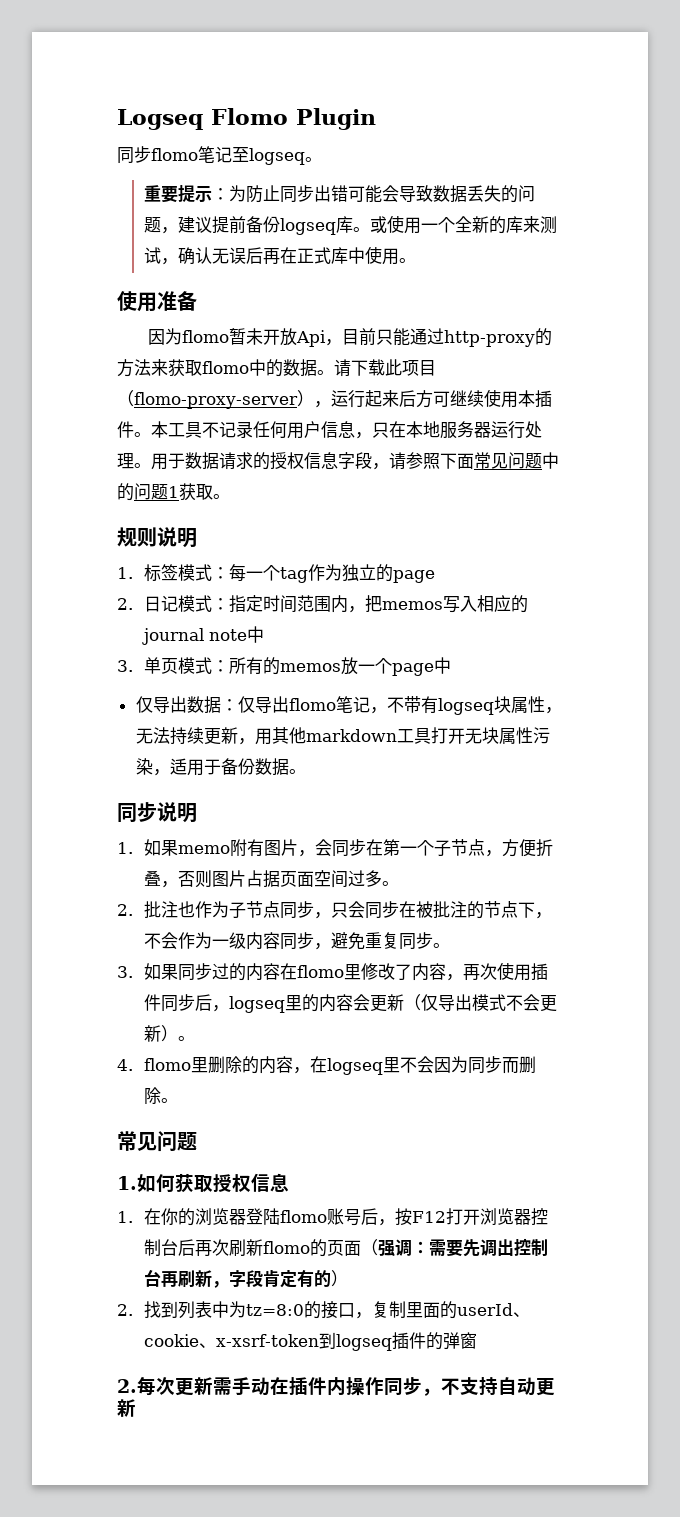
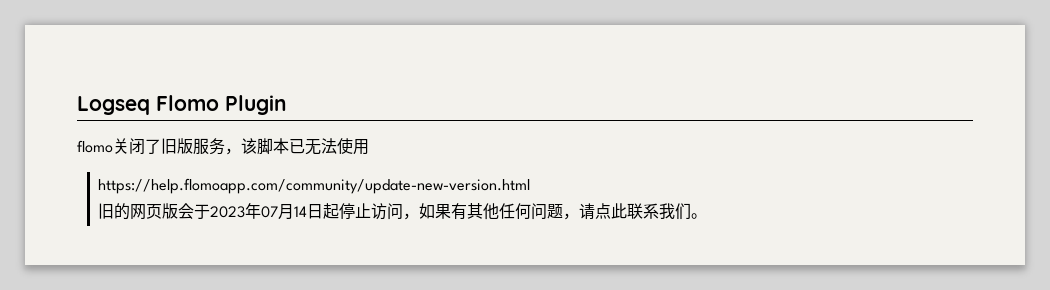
[117,146,322,165] [143,185,535,203] [143,215,557,235] [143,246,416,265] [117,291,197,312] [147,328,552,347] [117,359,436,377] [117,389,552,409] [117,421,542,439] [117,452,559,470] [117,483,230,501] [117,527,197,548] [117,564,435,583] [117,595,528,613] [141,626,264,645] [117,657,451,676] [135,696,562,715] [135,727,550,745] [135,758,306,776] [117,802,197,823] [117,839,553,857] [143,870,399,888] [117,901,552,919] [143,932,450,950] [117,962,548,981] [143,994,557,1013] [143,1025,195,1042] [117,1056,536,1075] [143,1087,178,1104] [117,1131,197,1152] [117,1173,289,1193] [117,1208,548,1226] [143,1238,548,1257] [143,1269,348,1288] [117,1301,530,1319] [143,1332,477,1351] [117,1376,555,1396] [117,1399,136,1417] 同步flomo笔记至logseq。 // 重要提示：为防止同步出错可能会导致数据丢失的问题，建议提前备份logseq库。或使用一个全新的库来测试，确认无误后再在正式库中使用。 // 使用准备 // 因为flomo暂未开放Api，目前只能通过http-proxy的方法来获取flomo中的数据。请下载此项目（flomo-proxy-server），运行起来后方可继续使用本插件。本工具不记录任何用户信息，只在本地服务器运行处理。用于数据请求的授权信息字段，请参照下面常见问题中的问题1获取。 // 规则说明 // 1.标签模式：每一个tag作为独立的page // 2.日记模式：指定时间范围内，把memos写入相应的journal note中 // 3.单页模式：所有的memos放一个page中 // 仅导出数据：仅导出flomo笔记，不带有logseq块属性，无法持续更新，用其他markdown工具打开无块属性污染，适用于备份数据。 // 同步说明 // 1.如果memo附有图片，会同步在第一个子节点，方便折叠，否则图片占据页面空间过多。 // 2.批注也作为子节点同步，只会同步在被批注的节点下，不会作为一级内容同步，避免重复同步。 // 3.如果同步过的内容在flomo里修改了内容，再次使用插件同步后，logseq里的内容会更新（仅导出模式不会更新）。 // 4. flomo里删除的内容，在logseq里不会因为同步而删除。 // 常见问题 // 1.如何获取授权信息 // 1.在你的浏览器登陆flomo账号后，按F12打开浏览器控制台后再次刷新flomo的页面（强调：需要先调出控制台再刷新，字段肯定有的） // 2.找到列表中为tz=8:0的接口，复制里面的userId、cookie、x-xsrf-token到logseq插件的弹窗 // 2.每次更新需手动在插件内操作同步，不支持自动更新 -> [77,138,369,155] [98,178,531,194] [98,203,708,220] flomo关闭了旧版服务，该脚本已无法使用 // https://help.flomoapp.com/community/update-new-version.html // 旧的网页版会于2023年07月14日起停止访问，如果有其他任何问题，请点此联系我们。

